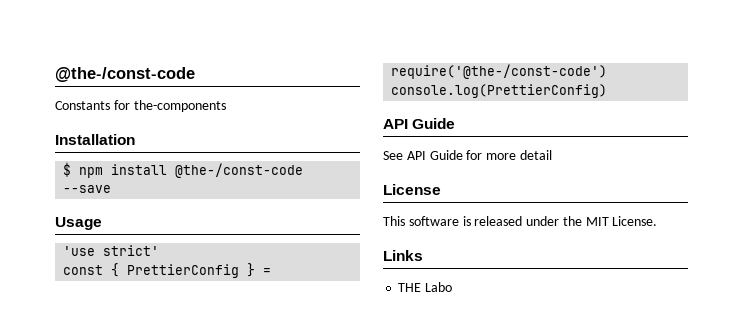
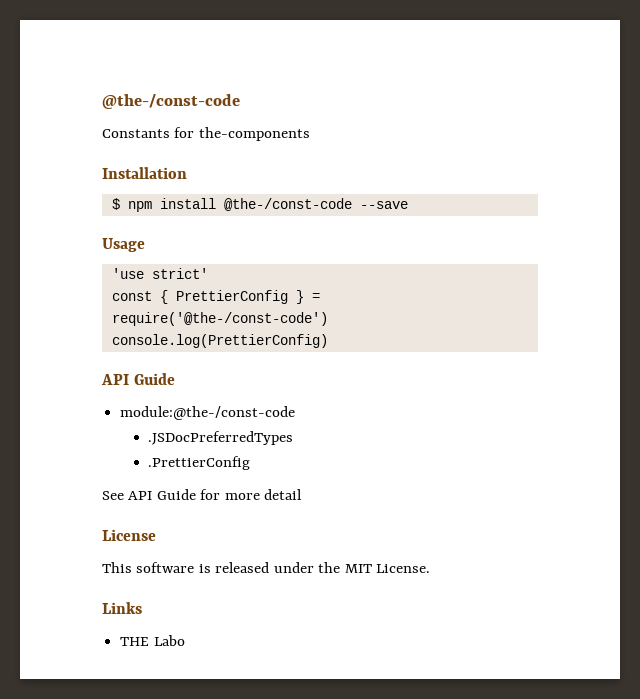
(456, 123) none -> [120,406,296,420] [148,431,294,445] [148,456,251,470] // module:@the-/const-code // .JSDocPreferredTypes // .PrettierConfig

